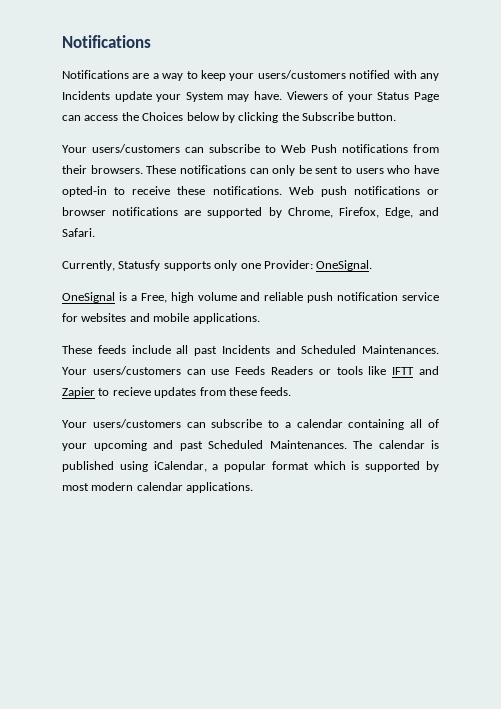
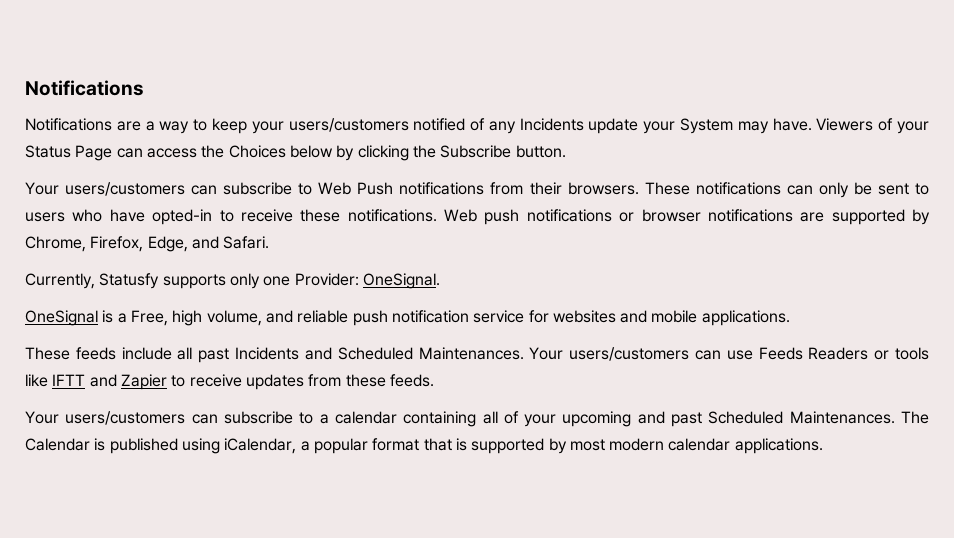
[393,70,417,79] with -> [470,118,486,131] of
[197,292,237,301] volume -> [206,310,262,326] volume,
[112,387,151,396] recieve -> [189,374,242,387] receive
[378,440,425,449] calendar -> [25,438,90,451] Calendar
[313,461,346,470] which -> [423,438,452,451] that

